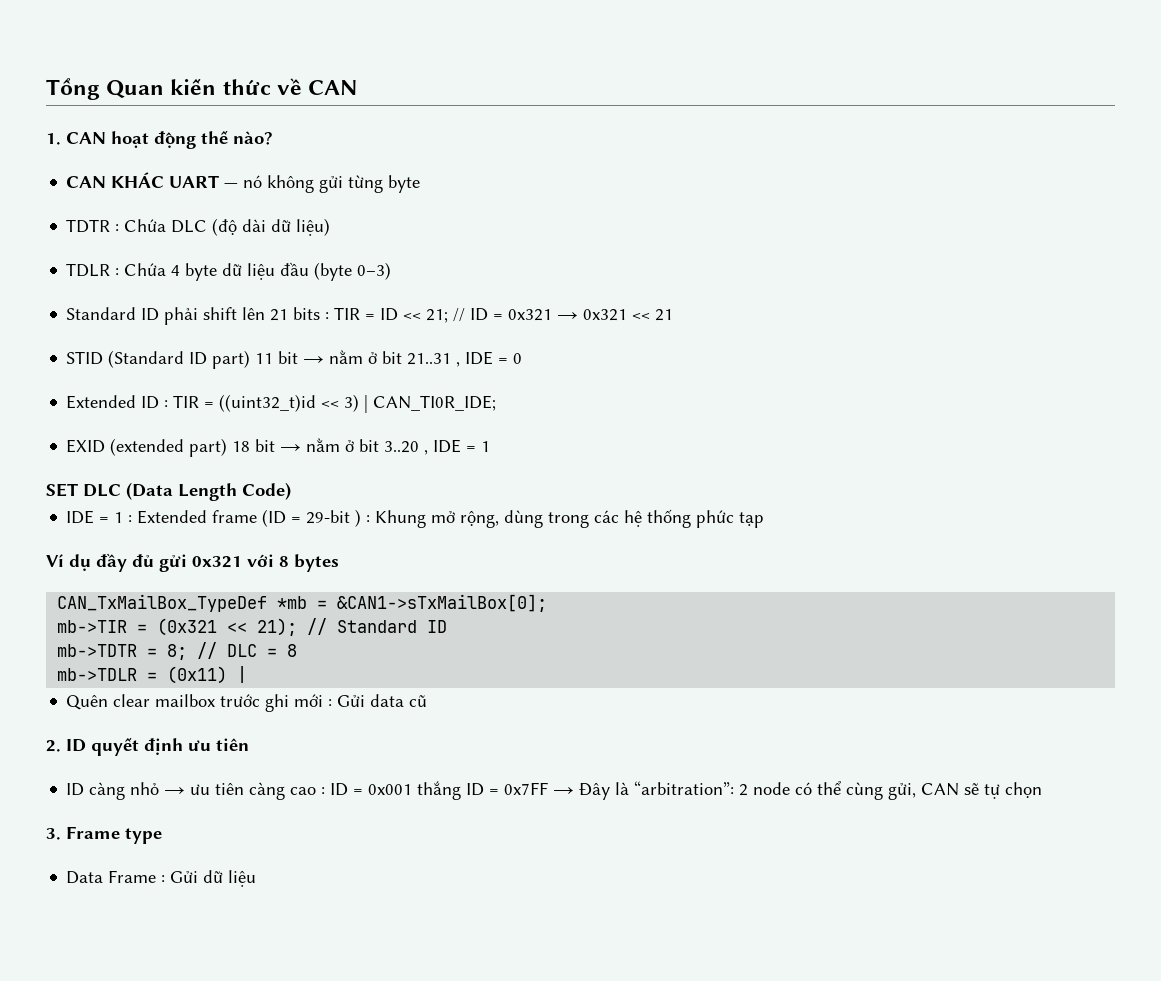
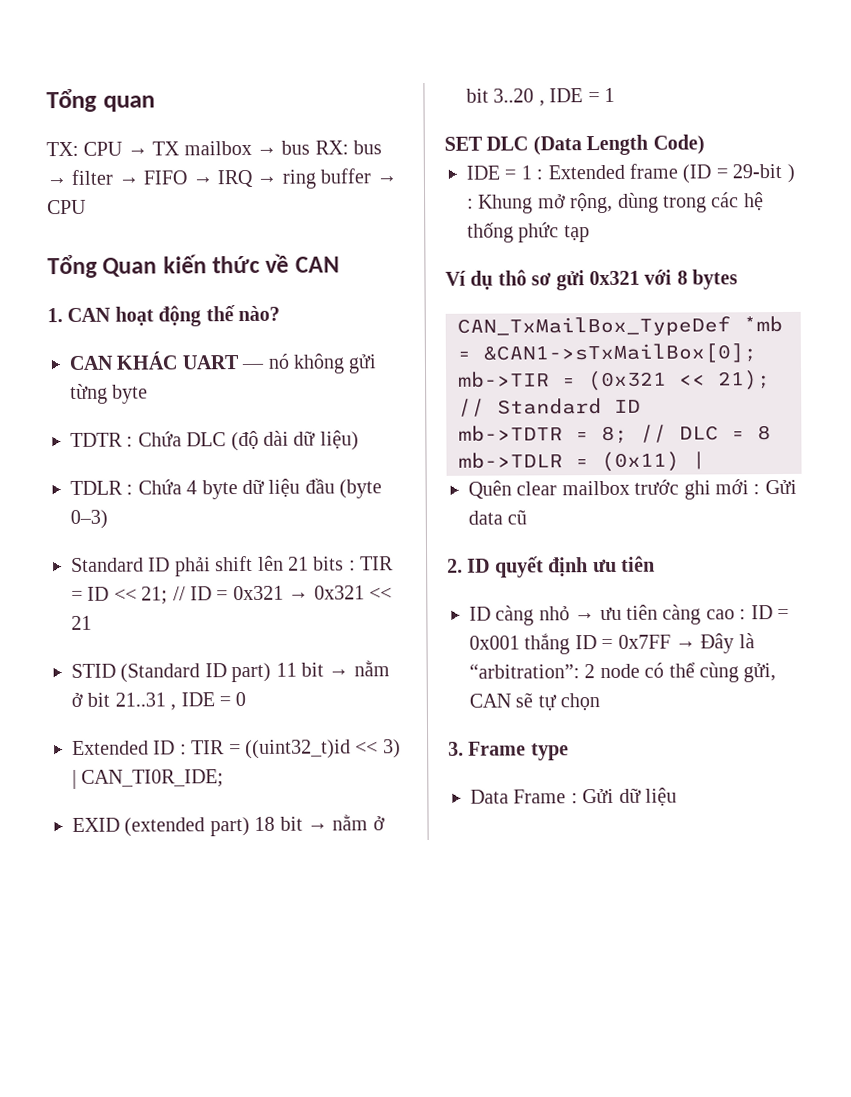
[46,78,100,100] Tổng -> [46,88,155,113] [46,140,383,157] [46,168,397,189] [47,199,87,215] [47,254,98,279] Tổng quan // TX: CPU → TX mailbox → bus RX: bus → filter → FIFO → IRQ → ring buffer → CPU // Tổng
[96,553,154,572] đầy đủ -> [497,269,552,286] thô sơ

